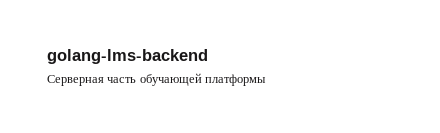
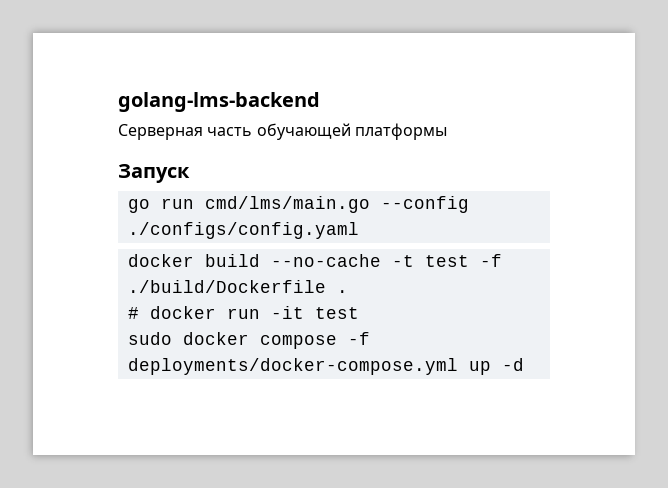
(267, 80) none -> [118,164,190,183] [127,196,469,213] [127,222,359,239] [127,254,502,267] [127,280,348,293] [127,306,359,319] [127,332,370,349] [127,358,524,375] // Запуск // go run cmd/lms/main.go --config ./configs/config.yaml // docker build --no-cache -t test -f ./build/Dockerfile . // # docker run -it test // sudo docker compose -f deployments/docker-compose.yml up -d

